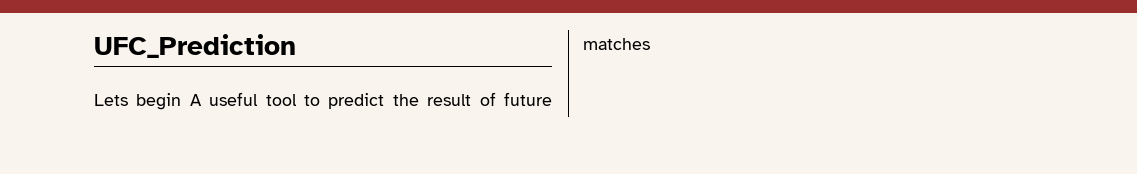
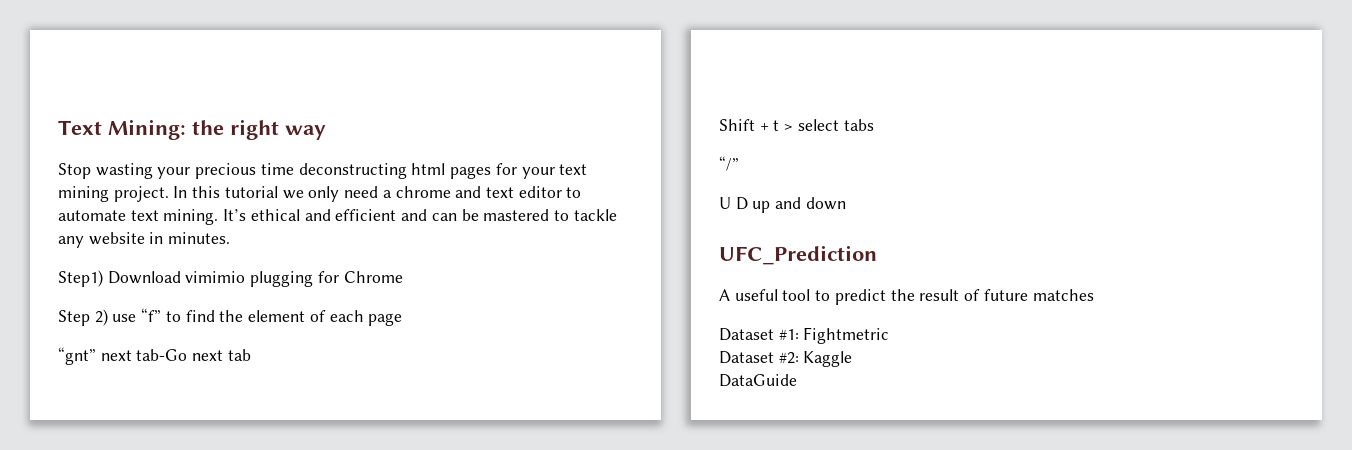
(94, 46) none -> [58,119,326,140] [58,163,588,179] [58,186,582,202] [58,209,617,225] [58,232,231,248] [58,270,403,287] [58,308,403,326] [58,347,251,365] [719,119,874,131] [719,156,739,171] [719,197,846,213] Text Mining: the right way // Stop wasting your precious time deconstructing html pages for your text mining project. In this tutorial we only need a chrome and text editor to automate text mining. It’s ethical and efficient and can be mastered to tackle any website in minutes. // Step1) Download vimimio plugging for Chrome // Step 2) use “f” to find the element of each page // “gnt” next tab-Go next tab // Shift + t > select tabs // “/” // U D up and down //
[94,93,182,110] Lets begin -> (877, 255) none
(650, 44) none -> [719,327,890,344] [719,351,853,367] [719,374,797,387] // Dataset #1: Fightmetric // Dataset #2: Kaggle // DataGuide

